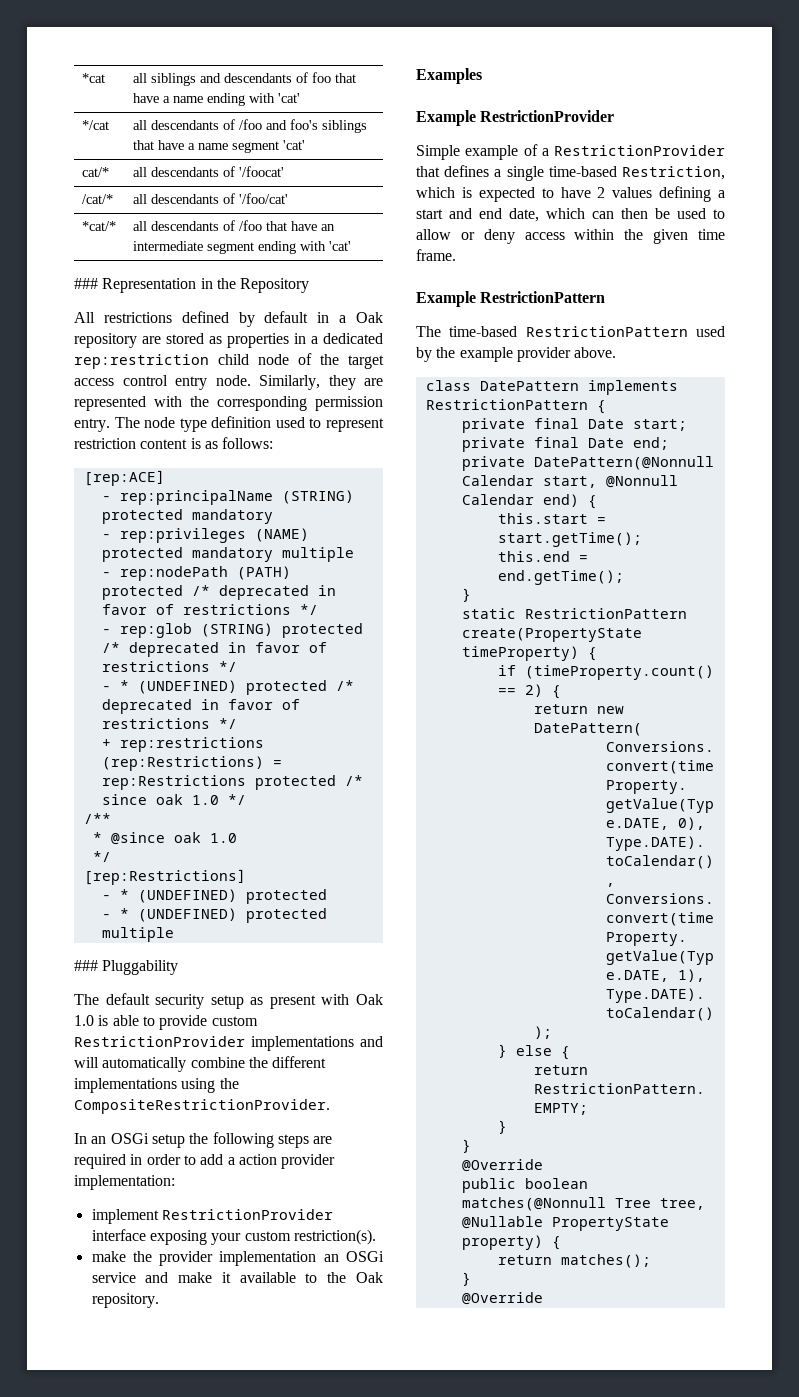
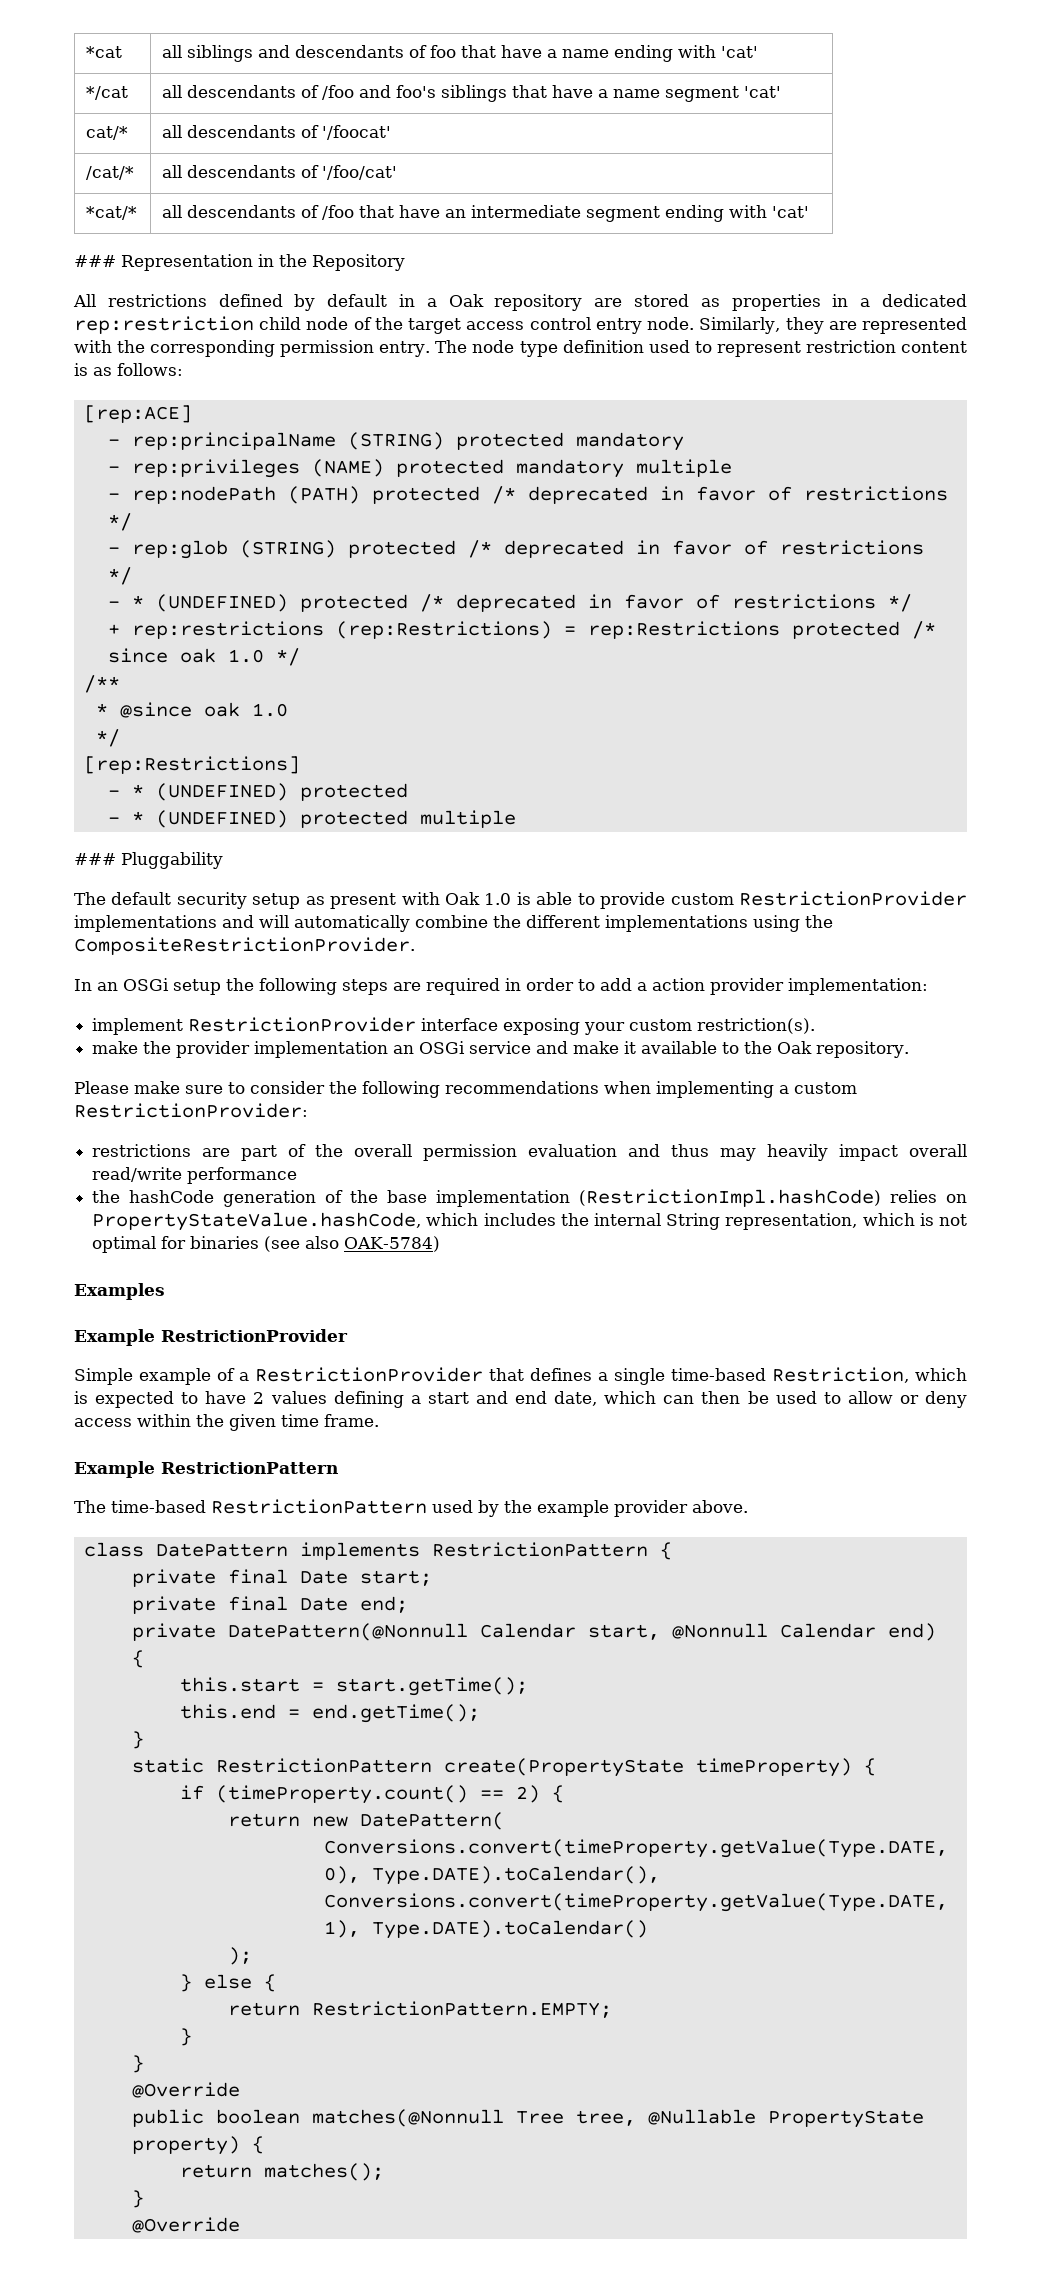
(159, 1300) none -> [74,1081,857,1098] [74,1103,308,1118] [92,1144,968,1161] [92,1167,298,1184] [92,1189,968,1207] [92,1212,967,1231] [92,1236,441,1253] // Please make sure to consider the following recommendations when implementing a custom RestrictionProvider: // restrictions are part of the overall permission evaluation and thus may heavily impact overall read/write performance // the hashCode generation of the base implementation (RestrictionImpl.hashCode) relies on PropertyStateValue.hashCode, which includes the internal String representation, which is not optimal for binaries (see also OAK-5784)

